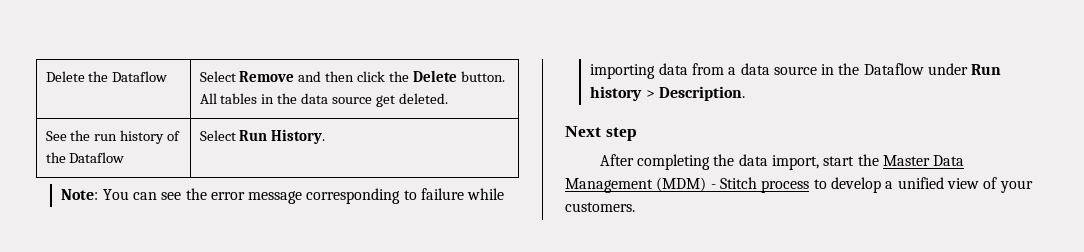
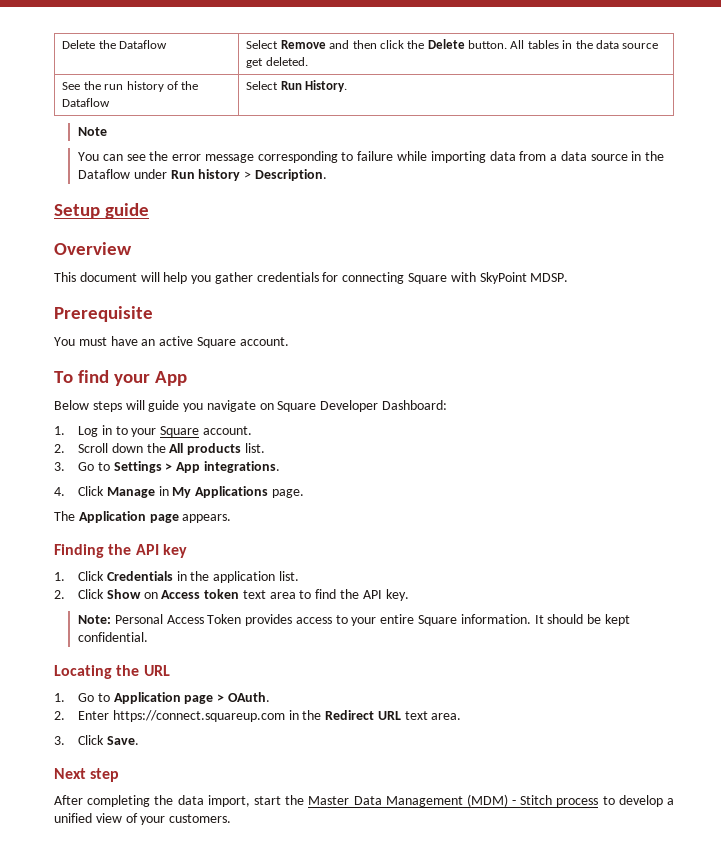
[61,189,99,200] Note: -> [77,127,107,136] Note //
(745, 93) none -> [54,203,150,219] [54,242,132,255] [54,272,569,284] [54,306,153,322] [54,336,289,348] [54,370,188,386] [54,400,448,412] [54,425,252,437] [54,443,265,455] [54,461,280,473] [54,486,304,498] [54,511,232,523] [54,544,187,558] [54,571,299,583] [54,589,409,601] [77,614,630,626] [77,632,148,642] [54,665,170,679] [54,692,270,704] [54,710,462,722] [54,735,139,745] // Setup guide // Overview // This document will help you gather credentials for connecting Square with SkyPoint MDSP. // Prerequisite // You must have an active Square account. // To find your App // Below steps will guide you navigate on Square Developer Dashboard: // 1. Log in to your Square account. // 2. Scroll down the All products list. // 3. Go to Settings > App integrations. // 4. Click Manage in My Applications page. // The Application page appears. // Finding the API key // 1. Click Credentials in the application list. // 2. Click Show on Access token text area to find the API key. // Note: Personal Access Token provides access to your entire Square information. It should be kept confidential. // Locating the URL // 1. Go to Application page > OAuth. // 2. Enter https://connect.squareup.com in the Redirect URL text area. // 3. Click Save.

